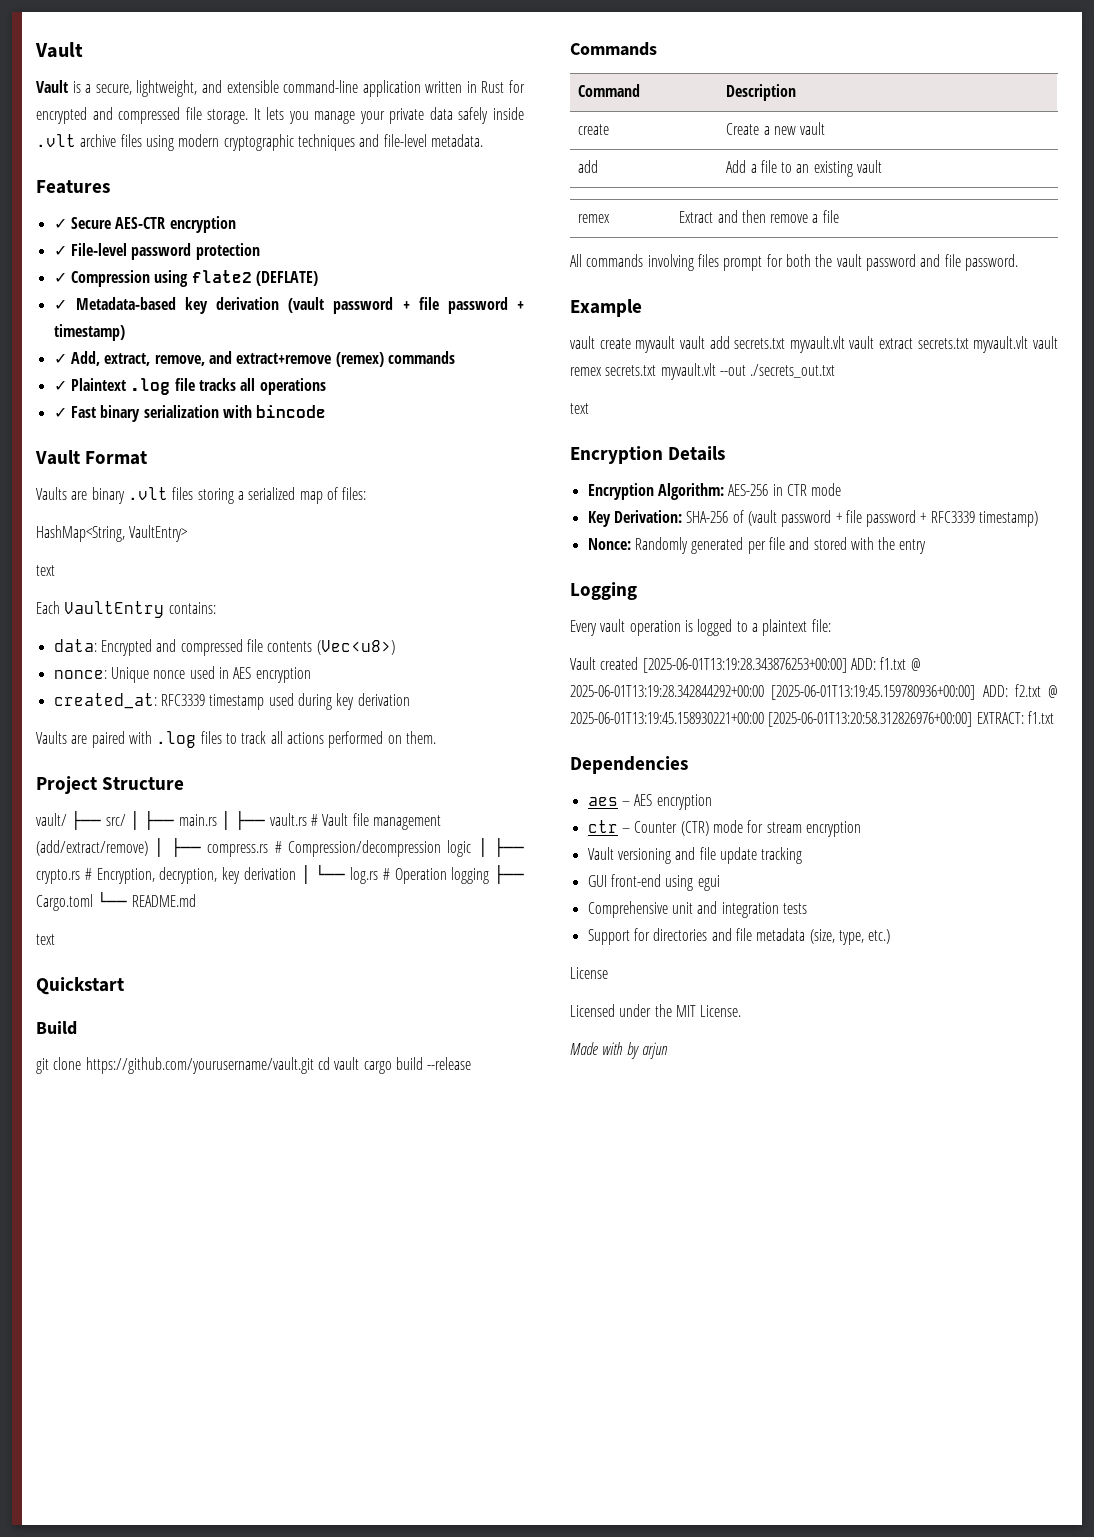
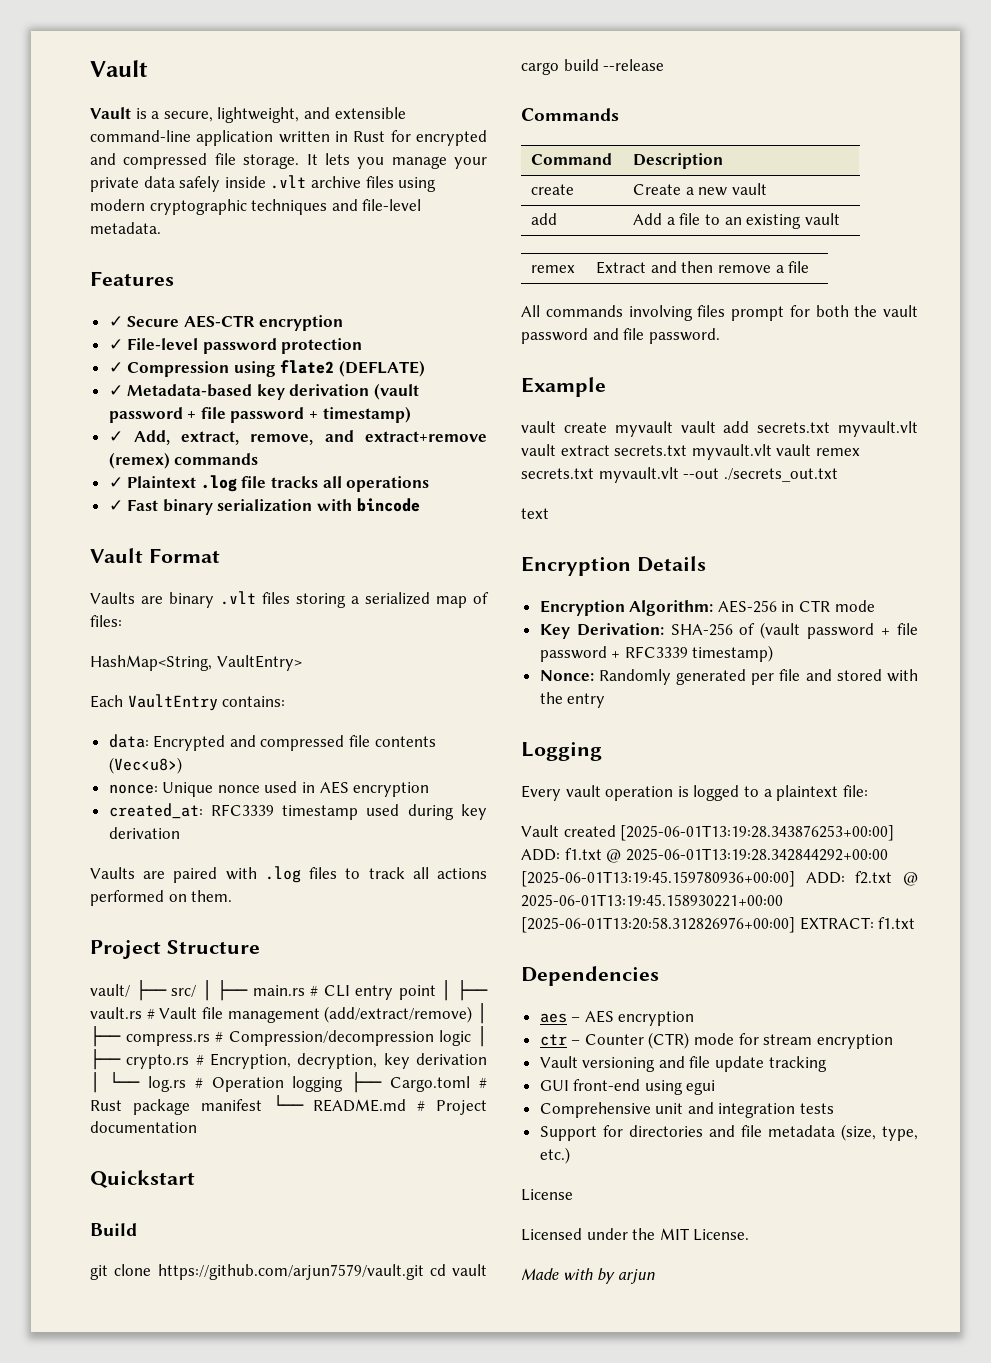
[36,565,55,576] // text -> (302, 663) none
(217, 820) none -> [310,985,436,1000] # CLI entry point
(93, 902) none -> [479,1077,487,1088] [90,1099,262,1115] # Rust package manifest
[36,934,55,945] // text -> [417,1100,487,1115] [90,1121,197,1133] # Project documentation
[85,1057,314,1074] https://github.com/yourusername/vault.git -> [157,1264,424,1280] https://github.com/arjun7579/vault.git

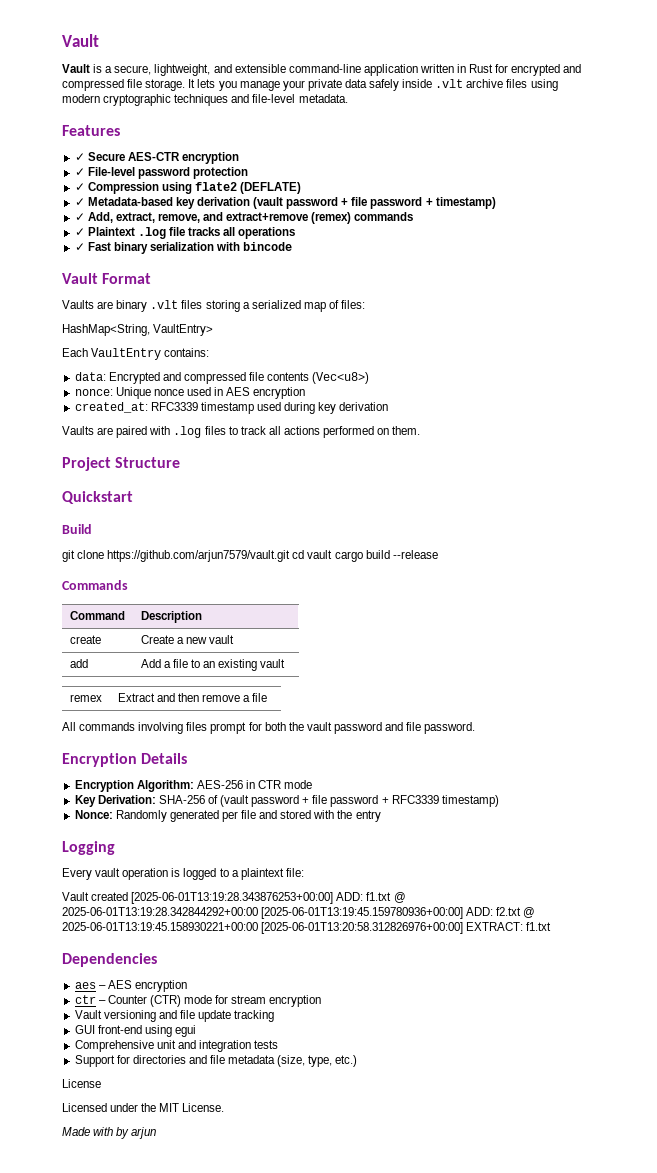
[90,980,488,1001] [90,1003,487,1024] [90,1026,487,1047] [90,1049,487,1070] [90,1072,487,1093] [90,1095,487,1115] [90,1121,197,1133] // vault/ ├── src/ │ ├── main.rs # CLI entry point │ ├── vault.rs # Vault file management (add/extract/remove) │ ├── compress.rs # Compression/decompression logic │ ├── crypto.rs # Encryption, decryption, key derivation │ └── log.rs # Operation logging ├── Cargo.toml # Rust package manifest └── README.md # Project documentation -> (181, 462) none
[521,377,606,397] [521,421,918,437] [521,444,860,460] [521,467,838,483] [521,508,549,519] // Example // vault create myvault vault add secrets.txt myvault.vlt vault extract secrets.txt myvault.vlt vault remex secrets.txt myvault.vlt --out ./secrets_out.txt // text -> (476, 728) none

